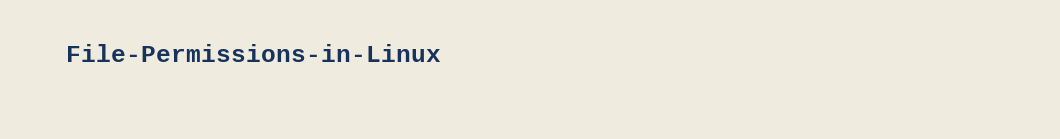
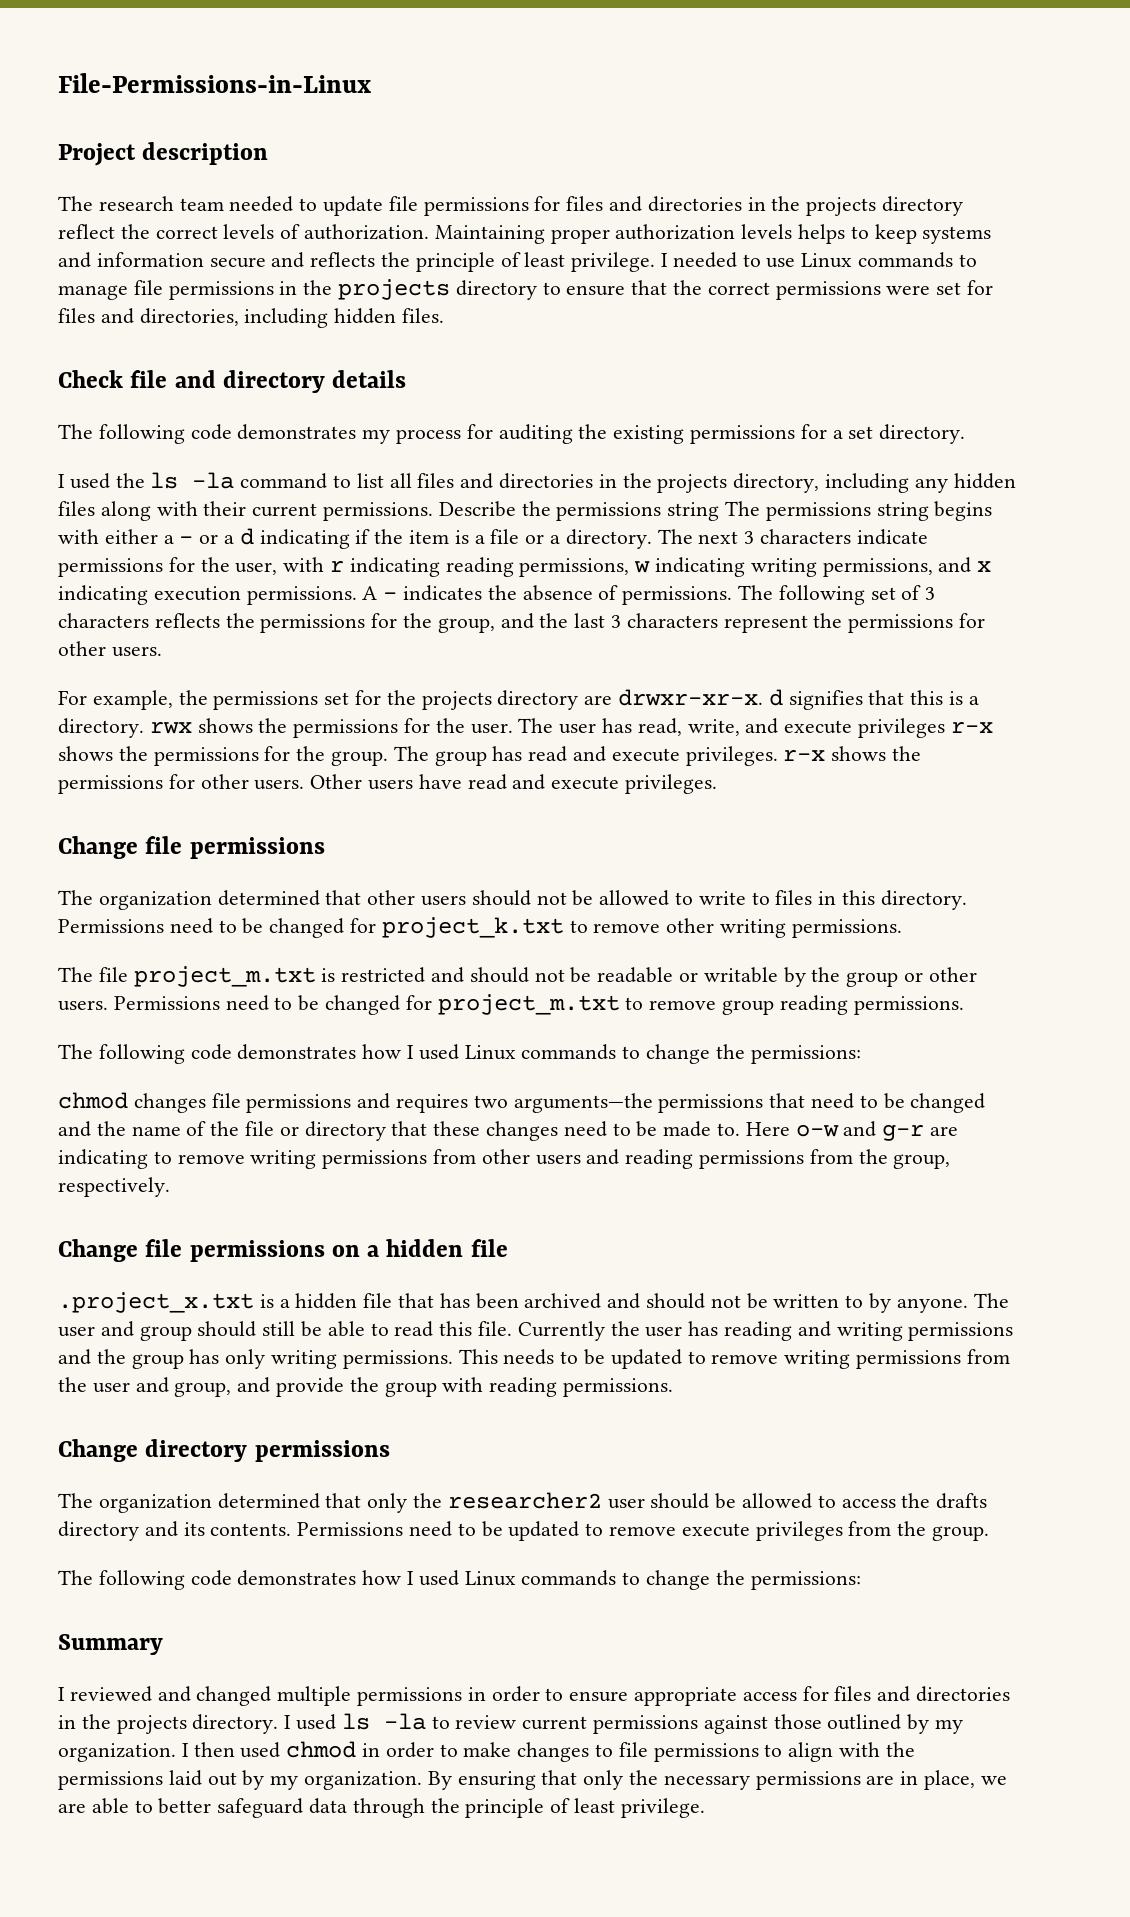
(441, 53) none -> [58,142,269,166] [58,196,964,216] [58,224,992,244] [58,252,977,272] [58,279,994,300] [58,308,445,328] [58,370,407,393] [58,424,966,444] [58,472,1016,493] [58,501,993,521] [58,528,928,549] [58,557,992,577] [58,585,936,605] [58,613,986,633] [58,641,162,657] [58,689,979,710] [58,718,993,738] [58,746,922,766] [58,774,718,794] [58,836,325,859] [58,890,967,910] [58,917,902,938] [58,966,977,987] [58,994,964,1015] [58,1044,861,1064] [58,1092,986,1113] [58,1121,959,1141] [58,1149,951,1169] [58,1177,170,1197] [58,1239,508,1262] [58,1292,1009,1313] [58,1321,1014,1341] [58,1349,1010,1369] [58,1377,674,1397] [58,1439,390,1462] [58,1492,988,1513] [58,1521,990,1541] [58,1570,861,1590] [58,1634,163,1655] [58,1686,1011,1706] [58,1713,964,1734] [58,1741,915,1762] [58,1770,1007,1790] [58,1798,705,1818] // Project description // The research team needed to update file permissions for files and directories in the projects directory reflect the correct levels of authorization. Maintaining proper authorization levels helps to keep systems and information secure and reflects the principle of least privilege. I needed to use Linux commands to manage file permissions in the projects directory to ensure that the correct permissions were set for files and directories, including hidden files. // Check file and directory details // The following code demonstrates my process for auditing the existing permissions for a set directory. // I used the ls -la command to list all files and directories in the projects directory, including any hidden files along with their current permissions. Describe the permissions string The permissions string begins with either a - or a d indicating if the item is a file or a directory. The next 3 characters indicate permissions for the user, with r indicating reading permissions, w indicating writing permissions, and x indicating execution permissions. A - indicates the absence of permissions. The following set of 3 characters reflects the permissions for the group, and the last 3 characters represent the permissions for other users. // For example, the permissions set for the projects directory are drwxr-xr-x. d signifies that this is a directory. rwx shows the permissions for the user. The user has read, write, and execute privileges r-x shows the permissions for the group. The group has read and execute privileges. r-x shows the permissions for other users. Other users have read and execute privileges. // Change file permissions // The organization determined that other users should not be allowed to write to files in this directory. Permissions need to be changed for project_k.txt to remove other writing permissions. // The file project_m.txt is restricted and should not be readable or writable by the group or other users. Permissions need to be changed for project_m.txt to remove group reading permissions. // The following code demonstrates how I used Linux commands to change the permissions: // chmod changes file permissions and requires two arguments—the permissions that need to be changed and the name of the file or directory that these changes need to be made to. Here o-w and g-r are indicating to remove writing permissions from other users and reading permissions from the group, respectively. // Change file permissions on a hidden file // .project_x.txt is a hidden file that has been archived and should not be written to by anyone. The user and group should still be able to read this file. Currently the user has reading and writing permissions and the group has only writing permissions. This needs to be updated to remove writing permissions from the user and group, and provide the group with reading permissions. // Change directory permissions // The organization determined that only the researcher2 user should be allowed to access the drafts directory and its contents. Permissions need to be updated to remove execute privileges from the group. // The following code demonstrates how I used Linux commands to change the permissions: // Summary // I reviewed and changed multiple permissions in order to ensure appropriate access for files and directories in the projects directory. I used ls -la to review current permissions against those outlined by my organization. I then used chmod in order to make changes to file permissions to align with the permissions laid out by my organization. By ensuring that only the necessary permissions are in place, we are able to better safeguard data through the principle of least privilege.

